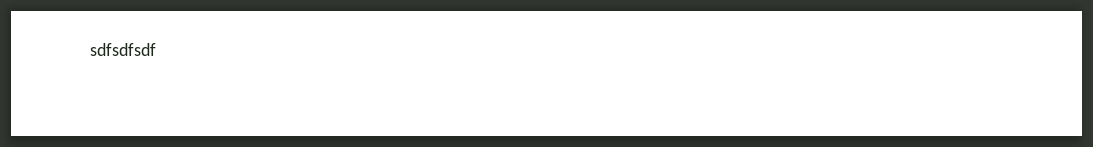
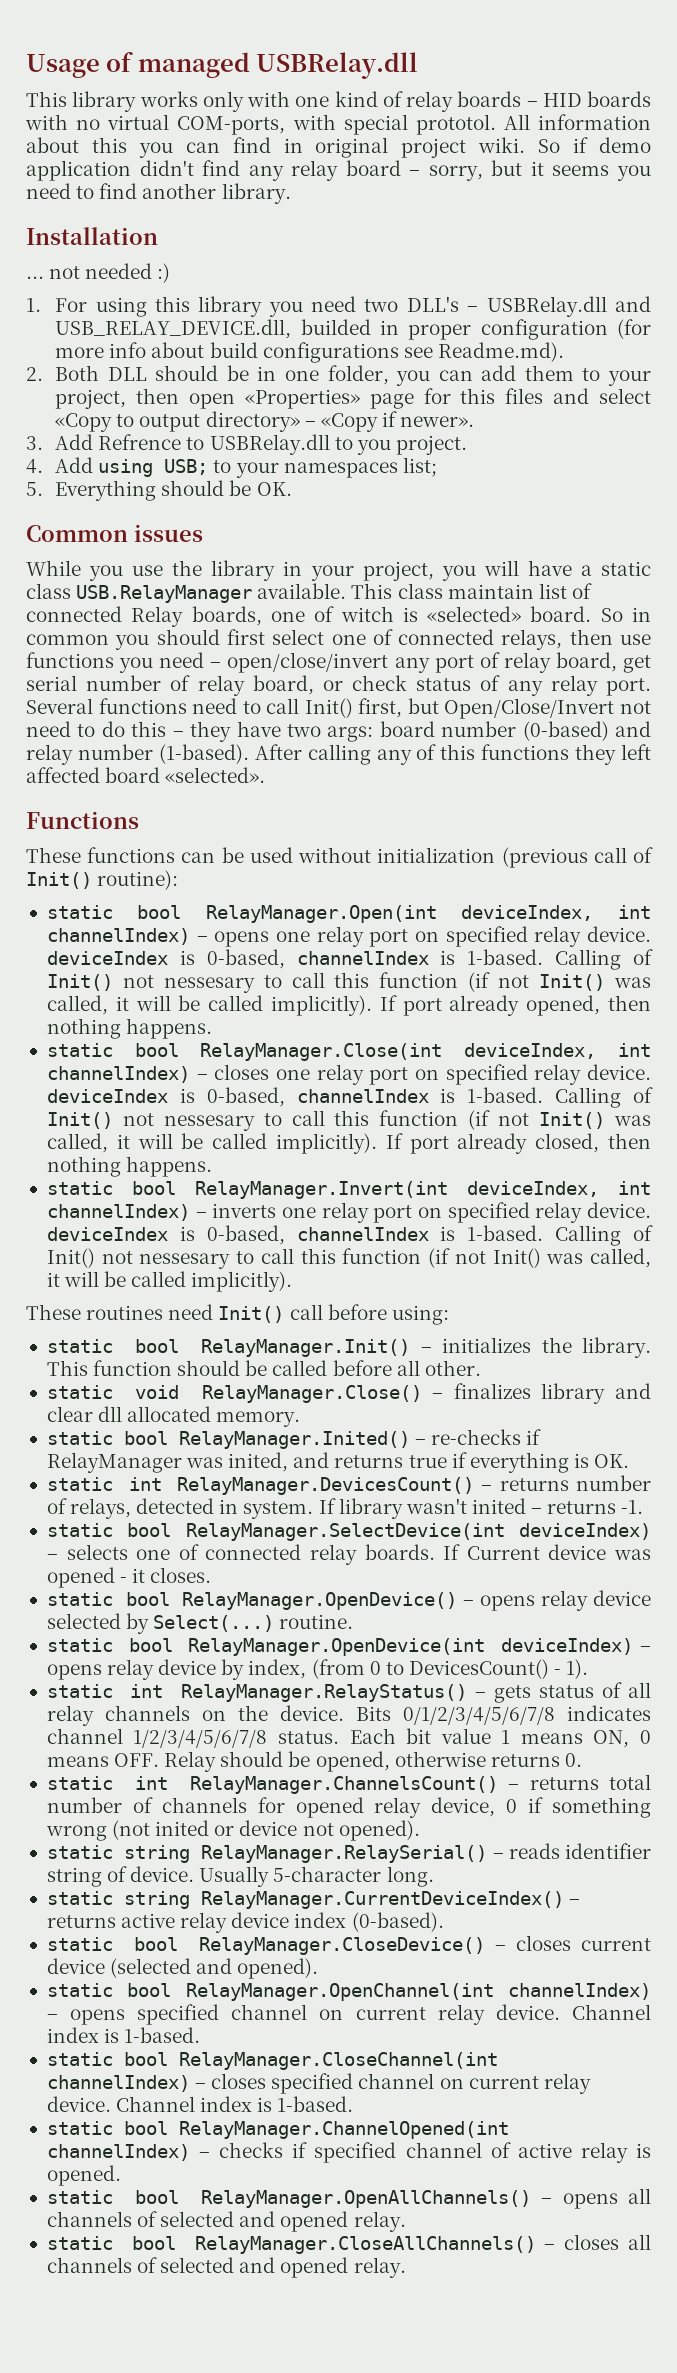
[90,43,156,56] sdfsdfsdf -> [26,51,419,79] [26,91,651,112] [25,114,651,135] [26,137,651,158] [26,160,651,181] [26,183,291,204] [26,227,158,245] [26,263,171,283] [26,296,651,317] [55,319,651,340] [55,342,564,363] [26,365,651,386] [55,388,651,409] [55,411,475,432] [26,434,467,455] [26,457,437,478] [26,480,292,501] [26,524,203,542] [26,560,651,581] [26,583,592,603] [26,606,651,627] [26,629,651,650] [26,652,652,673] [26,675,651,696] [26,698,651,719] [26,721,651,742] [26,744,651,765] [26,767,266,783] [26,811,139,829] [26,847,653,868] [26,870,179,890] [46,905,651,923] [46,926,652,947] [46,949,654,970] [46,972,652,993] [46,995,652,1016] [46,1018,213,1039] [46,1043,652,1061] [46,1064,652,1085] [46,1087,654,1108] [46,1110,652,1131] [46,1133,652,1154] [46,1156,213,1177] [46,1181,651,1199] [46,1202,652,1223] [46,1225,654,1246] [46,1248,651,1269] [46,1271,293,1292] [26,1304,449,1325] [46,1337,651,1358] [46,1360,481,1376] [46,1383,652,1404] [46,1406,301,1427] [46,1429,542,1449] [46,1452,630,1473] [46,1475,652,1495] [46,1498,644,1519] [46,1523,651,1541] [46,1544,652,1565] [46,1567,212,1588] [46,1590,652,1611] [46,1613,354,1634] [46,1638,651,1656] [46,1659,589,1680] [46,1682,652,1703] [46,1705,652,1726] [46,1728,652,1748] [46,1751,582,1772] [46,1774,651,1794] [46,1797,652,1818] [45,1820,420,1841] [46,1843,652,1863] [46,1866,434,1887] [46,1891,581,1909] [46,1912,444,1933] [46,1935,651,1955] [46,1958,319,1979] [46,1983,651,2001] [46,2004,651,2025] [46,2027,201,2043] [46,2052,498,2070] [46,2073,591,2094] [46,2096,354,2112] [46,2121,509,2139] [46,2142,651,2163] [46,2165,121,2186] [46,2188,651,2209] [46,2211,406,2232] [46,2234,652,2254] [46,2257,406,2278] Usage of managed USBRelay.dll // This library works only with one kind of relay boards – HID boards with no virtual COM-ports, with special prototol. All information about this you can find in original project wiki. So if demo application didn't find any relay board – sorry, but it seems you need to find another library. // Installation // ... not needed :) // 1. For using this library you need two DLL's – USBRelay.dll and USB_RELAY_DEVICE.dll, builded in proper configuration (for more info about build configurations see Readme.md). // 2. Both DLL should be in one folder, you can add them to your project, then open «Properties» page for this files and select «Copy to output directory» – «Copy if newer». // 3. Add Refrence to USBRelay.dll to you project. // 4. Add using USB; to your namespaces list; // 5. Everything should be OK. // Common issues // While you use the library in your project, you will have a static class USB.RelayManager available. This class maintain list of connected Relay boards, one of witch is «selected» board. So in common you should first select one of connected relays, then use functions you need – open/close/invert any port of relay board, get serial number of relay board, or check status of any relay port. Several functions need to call Init() first, but Open/Close/Invert not need to do this – they have two args: board number (0-based) and relay number (1-based). After calling any of this functions they left affected board «selected». // Functions // These functions can be used without initialization (previous call of Init() routine): // static bool RelayManager.Open(int deviceIndex, int channelIndex) – opens one relay port on specified relay device. deviceIndex is 0-based, channelIndex is 1-based. Calling of Init() not nessesary to call this function (if not Init() was called, it will be called implicitly). If port already opened, then nothing happens. // static bool RelayManager.Close(int deviceIndex, int channelIndex) – closes one relay port on specified relay device. deviceIndex is 0-based, channelIndex is 1-based. Calling of Init() not nessesary to call this function (if not Init() was called, it will be called implicitly). If port already closed, then nothing happens. // static bool RelayManager.Invert(int deviceIndex, int channelIndex) – inverts one relay port on specified relay device. deviceIndex is 0-based, channelIndex is 1-based. Calling of Init() not nessesary to call this function (if not Init() was called, it will be called implicitly). // These routines need Init() call before using: // static bool RelayManager.Init() – initializes the library. This function should be called before all other. // static void RelayManager.Close() – finalizes library and clear dll allocated memory. // static bool RelayManager.Inited() – re-checks if RelayManager was inited, and returns true if everything is OK. // static int RelayManager.DevicesCount() – returns number of relays, detected in system. If library wasn't inited – returns -1. // static bool RelayManager.SelectDevice(int deviceIndex) – selects one of connected relay boards. If Current device was opened - it closes. // static bool RelayManager.OpenDevice() – opens relay device selected by Select(...) routine. // static bool RelayManager.OpenDevice(int deviceIndex) – opens relay device by index, (from 0 to DevicesCount() - 1). // static int RelayManager.RelayStatus() – gets status of all relay channels on the device. Bits 0/1/2/3/4/5/6/7/8 indicates channel 1/2/3/4/5/6/7/8 status. Each bit value 1 means ON, 0 means OFF. Relay should be opened, otherwise returns 0. // static int RelayManager.ChannelsCount() – returns total number of channels for opened relay device, 0 if something wrong (not inited or device not opened). // static string RelayManager.RelaySerial() – reads identifier string of device. Usually 5-character long. // static string RelayManager.CurrentDeviceIndex() – returns active relay device index (0-based). // static bool RelayManager.CloseDevice() – closes current device (selected and opened). // static bool RelayManager.OpenChannel(int channelIndex) – opens specified channel on current relay device. Channel index is 1-based. // static bool RelayManager.CloseChannel(int channelIndex) – closes specified channel on current relay device. Channel index is 1-based. // static bool RelayManager.ChannelOpened(int channelIndex) – checks if specified channel of active relay is opened. // static bool RelayManager.OpenAllChannels() – opens all channels of selected and opened relay. // static bool RelayManager.CloseAllChannels() – closes all channels of selected and opened relay.

